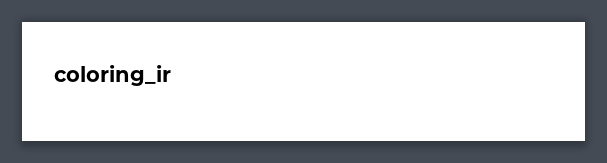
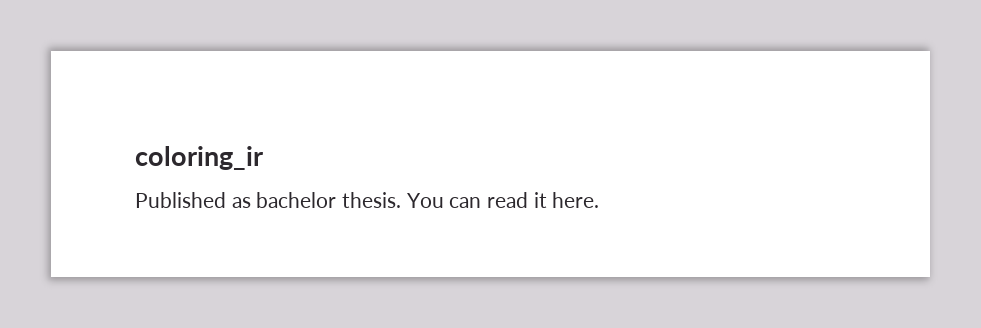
(171, 75) none -> [135,192,600,208] // Published as bachelor thesis. You can read it here.

